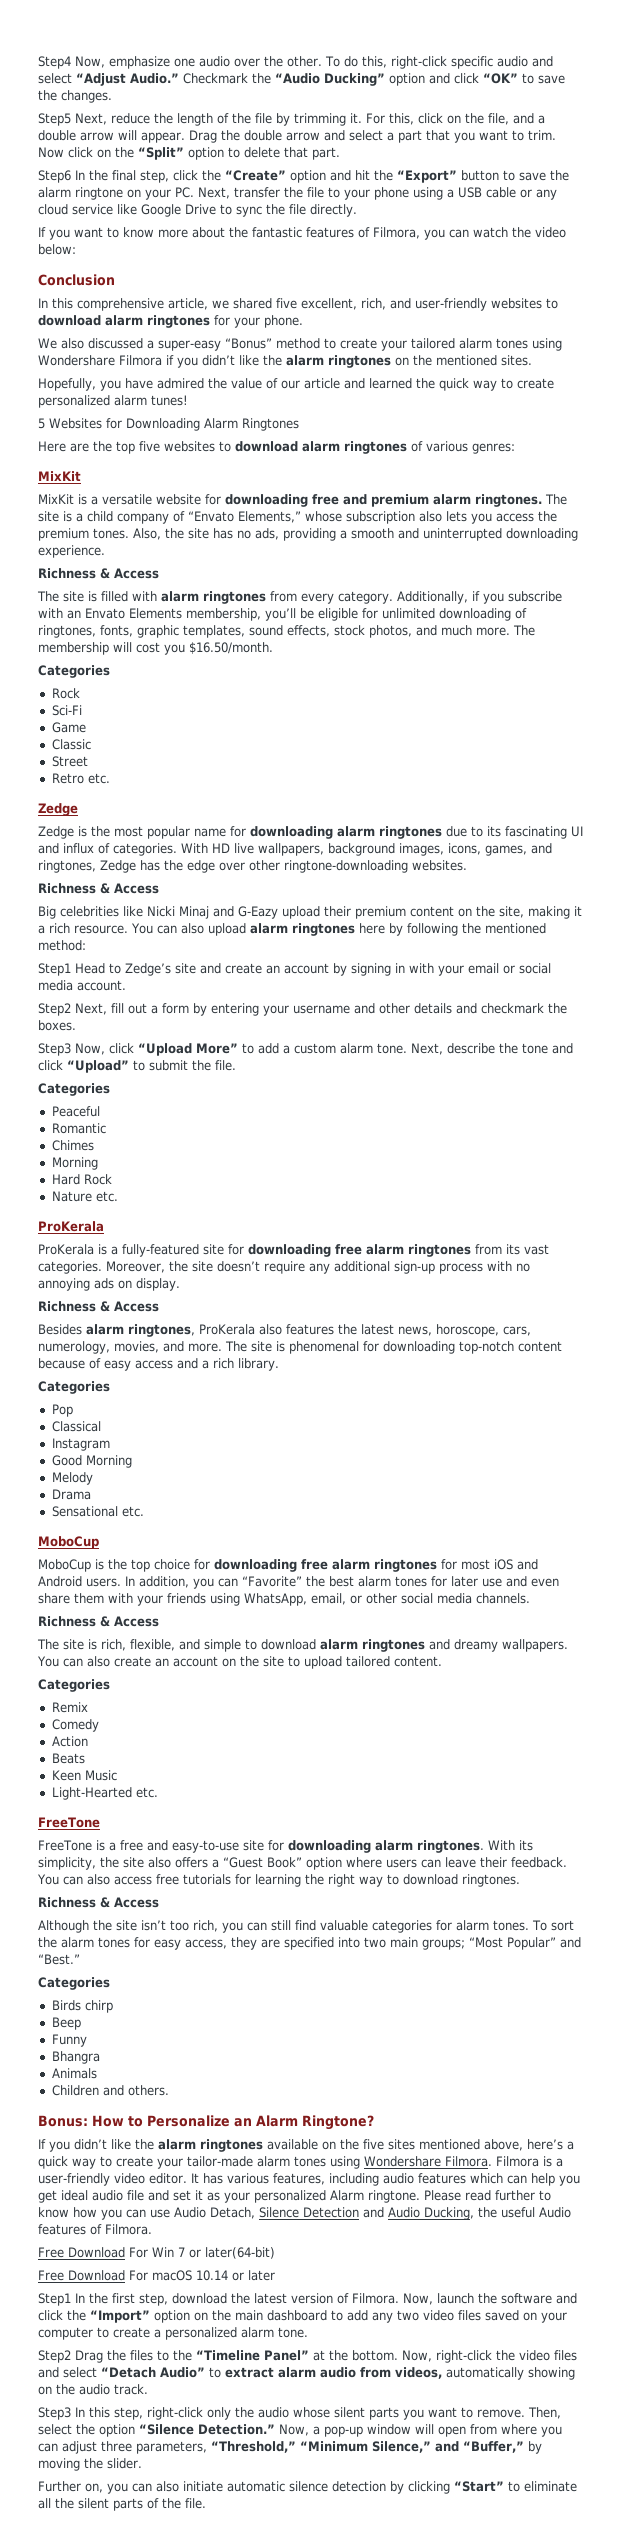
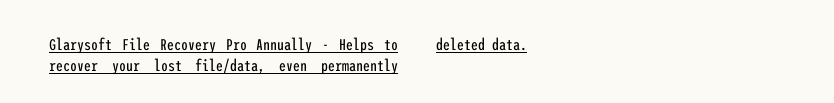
[38,56,553,69] [38,73,565,86] [38,90,112,103] [38,113,545,126] [38,130,556,143] [38,147,340,160] [38,170,569,183] [38,187,557,200] [38,204,357,217] [38,227,566,240] [38,244,76,255] [38,274,115,286] [38,298,558,311] [38,315,303,328] [38,338,562,351] [38,355,532,368] [38,378,554,391] [38,395,188,408] [38,418,299,431] [38,441,515,454] [38,471,81,481] [38,494,567,507] [38,511,557,524] [38,528,578,541] [38,545,105,558] [38,568,159,579] [37,591,562,604] [38,608,527,621] [38,625,535,638] [38,642,273,655] [38,665,110,678] [51,688,80,699] [51,705,82,716] [51,722,86,733] [51,739,91,750] [51,756,88,767] [51,773,110,784] [38,803,78,816] [38,826,583,839] [38,843,552,856] [38,860,467,873] [38,883,159,894] [38,906,582,919] [38,923,546,936] [38,940,86,951] [38,963,551,976] [38,980,126,991] [38,1003,567,1016] [38,1020,76,1031] [38,1043,573,1056] [38,1060,236,1073] [38,1083,110,1096] [51,1106,100,1117] [51,1123,106,1134] [51,1140,94,1151] [51,1157,98,1170] [51,1174,112,1185] [51,1191,118,1202] [38,1221,104,1232] [38,1244,549,1257] [38,1261,530,1274] [38,1278,180,1291] [38,1301,159,1312] [38,1324,531,1337] [38,1341,562,1354] [38,1358,279,1371] [38,1381,110,1394] [51,1404,73,1417] [51,1421,101,1432] [51,1438,110,1451] [51,1455,132,1468] [51,1472,93,1485] [51,1489,91,1500] [51,1506,144,1517] [38,1536,99,1549] [38,1559,538,1572] [38,1576,559,1589] [38,1593,530,1606] [38,1616,159,1627] [37,1639,568,1652] [37,1656,442,1669] [38,1679,110,1692] [51,1702,88,1713] [51,1719,99,1732] [51,1736,88,1747] [51,1753,85,1764] [51,1770,117,1781] [51,1787,158,1800] [38,1817,100,1828] [38,1840,533,1853] [38,1857,567,1870] [37,1874,520,1887] [38,1897,159,1908] [38,1920,574,1933] [38,1937,581,1950] [38,1954,80,1965] [38,1977,110,1990] [51,2000,113,2013] [51,2017,81,2030] [51,2034,87,2047] [51,2051,100,2064] [51,2068,97,2079] [51,2085,169,2096] [38,2115,374,2130] [38,2139,574,2152] [38,2156,563,2169] [38,2173,580,2186] [38,2190,551,2203] [38,2207,571,2220] [38,2224,152,2235] [38,2247,275,2259] [38,2270,275,2281] [38,2293,577,2306] [38,2310,567,2323] [38,2327,308,2340] [38,2350,577,2363] [38,2367,575,2380] [38,2384,148,2395] [38,2407,561,2420] [38,2424,562,2437] [38,2441,542,2454] [38,2458,142,2471] [38,2481,577,2494] [38,2498,206,2511] Step4 Now, emphasize one audio over the other. To do this, right-click specific audio and select “Adjust Audio.” Checkmark the “Audio Ducking” option and click “OK” to save the changes. // Step5 Next, reduce the length of the file by trimming it. For this, click on the file, and a double arrow will appear. Drag the double arrow and select a part that you want to trim. Now click on the “Split” option to delete that part. // Step6 In the final step, click the “Create” option and hit the “Export” button to save the alarm ringtone on your PC. Next, transfer the file to your phone using a USB cable or any cloud service like Google Drive to sync the file directly. // If you want to know more about the fantastic features of Filmora, you can watch the video below: // Conclusion // In this comprehensive article, we shared five excellent, rich, and user-friendly websites to download alarm ringtones for your phone. // We also discussed a super-easy “Bonus” method to create your tailored alarm tones using Wondershare Filmora if you didn’t like the alarm ringtones on the mentioned sites. // Hopefully, you have admired the value of our article and learned the quick way to create personalized alarm tunes! // 5 Websites for Downloading Alarm Ringtones // Here are the top five websites to download alarm ringtones of various genres: // MixKit // MixKit is a versatile website for downloading free and premium alarm ringtones. The site is a child company of “Envato Elements,” whose subscription also lets you access the premium tones. Also, the site has no ads, providing a smooth and uninterrupted downloading experience. // Richness & Access // The site is filled with alarm ringtones from every category. Additionally, if you subscribe with an Envato Elements membership, you’ll be eligible for unlimited downloading of ringtones, fonts, graphic templates, sound effects, stock photos, and much more. The membership will cost you $16.50/month. // Categories // Rock // Sci-Fi // Game // Classic // Street // Retro etc. // Zedge // Zedge is the most popular name for downloading alarm ringtones due to its fascinating UI and influx of categories. With HD live wallpapers, background images, icons, games, and ringtones, Zedge has the edge over other ringtone-downloading websites. // Richness & Access // Big celebrities like Nicki Minaj and G-Eazy upload their premium content on the site, making it a rich resource. You can also upload alarm ringtones here by following the mentioned method: // Step1 Head to Zedge’s site and create an account by signing in with your email or social media account. // Step2 Next, fill out a form by entering your username and other details and checkmark the boxes. // Step3 Now, click “Upload More” to add a custom alarm tone. Next, describe the tone and click “Upload” to submit the file. // Categories // Peaceful // Romantic // Chimes // Morning // Hard Rock // Nature etc. // ProKerala // ProKerala is a fully-featured site for downloading free alarm ringtones from its vast categories. Moreover, the site doesn’t require any additional sign-up process with no annoying ads on display. // Richness & Access // Besides alarm ringtones, ProKerala also features the latest news, horoscope, cars, numerology, movies, and more. The site is phenomenal for downloading top-notch content because of easy access and a rich library. // Categories // Pop // Classical // Instagram // Good Morning // Melody // Drama // Sensational etc. // MoboCup // MoboCup is the top choice for downloading free alarm ringtones for most iOS and Android users. In addition, you can “Favorite” the best alarm tones for later use and even share them with your friends using WhatsApp, email, or other social media channels. // Richness & Access // The site is rich, flexible, and simple to download alarm ringtones and dreamy wallpapers. You can also create an account on the site to upload tailored content. // Categories // Remix // Comedy // Action // Beats // Keen Music // Light-Hearted etc. // FreeTone // FreeTone is a free and easy-to-use site for downloading alarm ringtones. With its simplicity, the site also offers a “Guest Book” option where users can leave their feedback. You can also access free tutorials for learning the right way to download ringtones. // Richness & Access // Although the site isn’t too rich, you can still find valuable categories for alarm tones. To sort the alarm tones for easy access, they are specified into two main groups; “Most Popular” and “Best.” // Categories // Birds chirp // Beep // Funny // Bhangra // Animals // Children and others. // Bonus: How to Personalize an Alarm Ringtone? // If you didn’t like the alarm ringtones available on the five sites mentioned above, here’s a quick way to create your tailor-made alarm tones using Wondershare Filmora. Filmora is a user-friendly video editor. It has various features, including audio features which can help you get ideal audio file and set it as your personalized Alarm ringtone. Please read further to know how you can use Audio Detach, Silence Detection and Audio Ducking, the useful Audio features of Filmora. // Free Download For Win 7 or later(64-bit) // Free Download For macOS 10.14 or later // Step1 In the first step, download the latest version of Filmora. Now, launch the software and click the “Import” option on the main dashboard to add any two video files saved on your computer to create a personalized alarm tone. // Step2 Drag the files to the “Timeline Panel” at the bottom. Now, right-click the video files and select “Detach Audio” to extract alarm audio from videos, automatically showing on the audio track. // Step3 In this step, right-click only the audio whose silent parts you want to remove. Then, select the option “Silence Detection.” Now, a pop-up window will open from where you can adjust three parameters, “Threshold,” “Minimum Silence,” and “Buffer,” by moving the slider. // Further on, you can also initiate automatic silence detection by clicking “Start” to eliminate all the silent parts of the file. -> [49,37,398,54] [49,58,399,75] [436,37,527,51] Glarysoft File Recovery Pro Annually - Helps to recover your lost file/data, even permanently deleted data.

